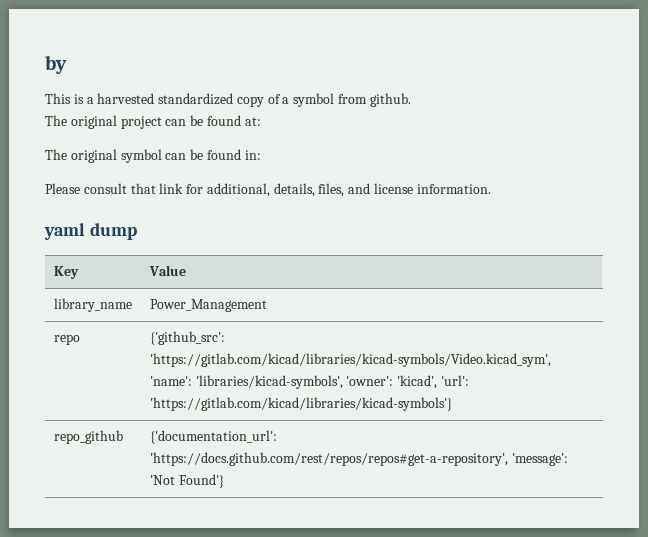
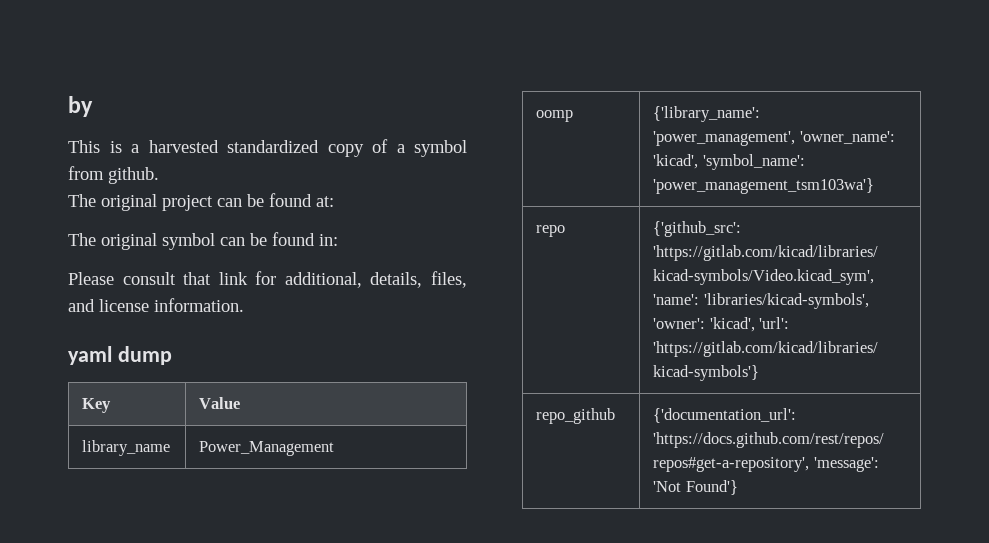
(267, 305) none -> [536,110,574,122] [653,106,761,122] [653,131,895,146] [653,154,805,170] [653,178,875,194] // oomp | {'library_name': 'power_management', 'owner_name': 'kicad', 'symbol_name': 'power_management_tsm103wa'}

